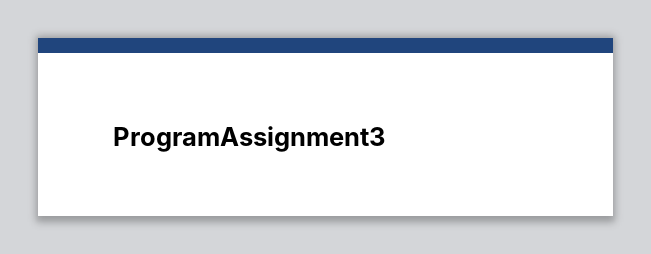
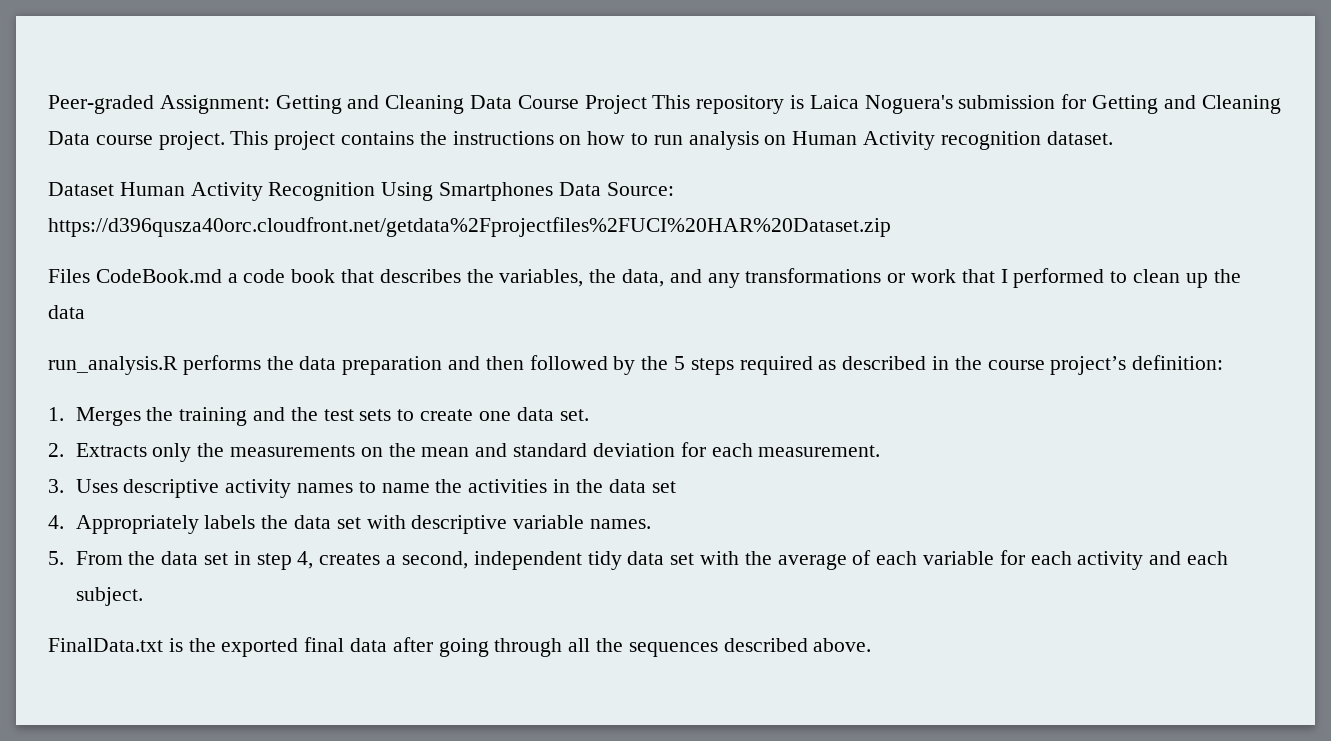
[113,126,385,152] ProgramAssignment3 -> [48,94,1281,114] [48,131,1113,150] [48,182,674,201] [48,217,891,237] [48,268,1241,288] [48,305,85,319] [48,355,1224,375] [48,407,589,426] [48,442,881,462] [48,479,676,498] [48,515,652,534] [48,550,1228,570] [75,587,143,606] [48,637,872,657] Peer-graded Assignment: Getting and Cleaning Data Course Project This repository is Laica Noguera's submission for Getting and Cleaning Data course project. This project contains the instructions on how to run analysis on Human Activity recognition dataset. // Dataset Human Activity Recognition Using Smartphones Data Source: https://d396qusza40orc.cloudfront.net/getdata%2Fprojectfiles%2FUCI%20HAR%20Dataset.zip // Files CodeBook.md a code book that describes the variables, the data, and any transformations or work that I performed to clean up the data // run_analysis.R performs the data preparation and then followed by the 5 steps required as described in the course project’s definition: // 1. Merges the training and the test sets to create one data set. // 2. Extracts only the measurements on the mean and standard deviation for each measurement. // 3. Uses descriptive activity names to name the activities in the data set // 4. Appropriately labels the data set with descriptive variable names. // 5. From the data set in step 4, creates a second, independent tidy data set with the average of each variable for each activity and each subject. // FinalData.txt is the exported final data after going through all the sequences described above.

